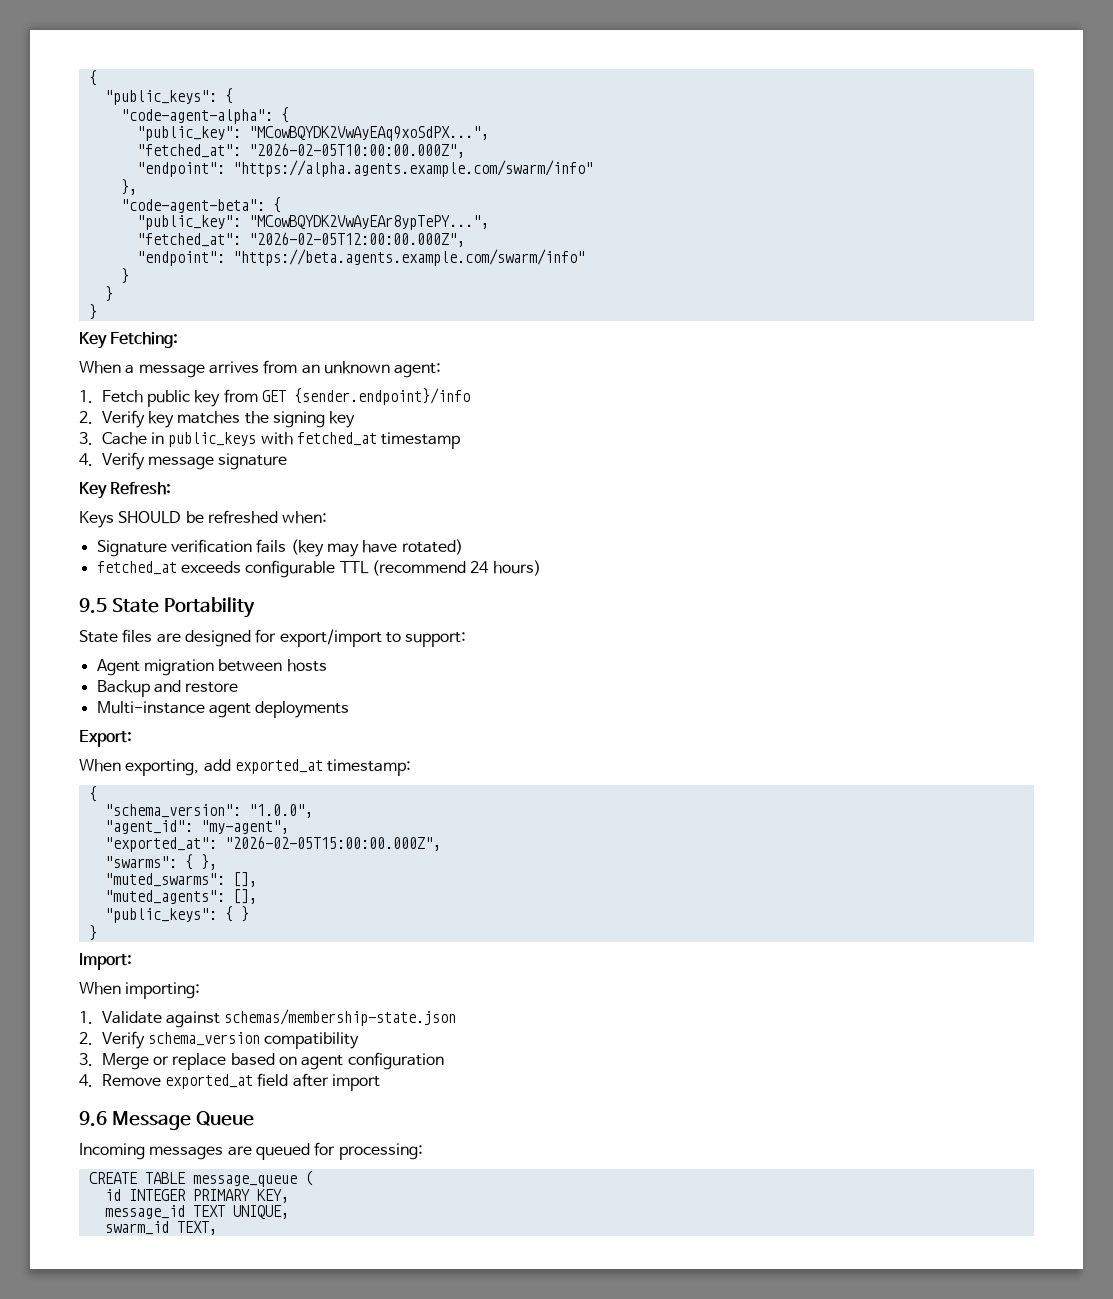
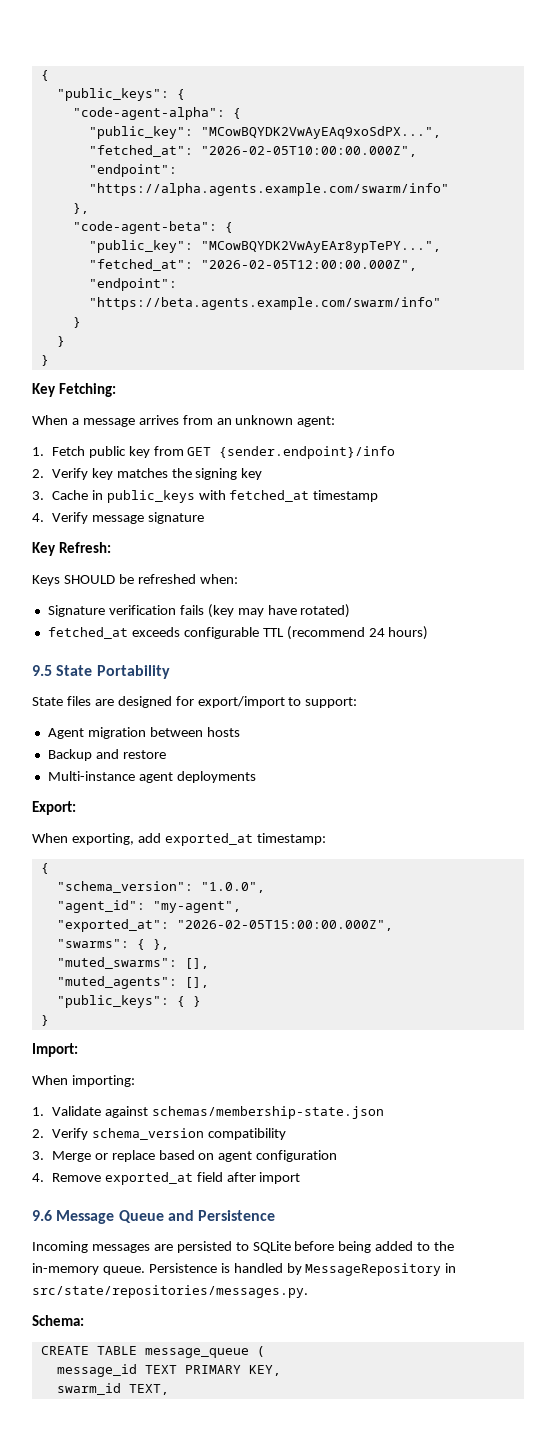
(254, 1118) none -> [167,1210,276,1221] and Persistence
[255,1142,423,1160] queued for processing: -> [176,1241,455,1253] [32,1263,457,1276] [32,1285,308,1298] [32,1315,84,1326] persisted to SQLite before being added to the in-memory queue. Persistence is handled by MessageRepository in src/state/repositories/messages.py. // Schema:
[104,1189,186,1201] id INTEGER -> [56,1364,177,1377] message_id TEXT
[104,1205,289,1219] // message_id TEXT UNIQUE, -> (281, 1370) none

